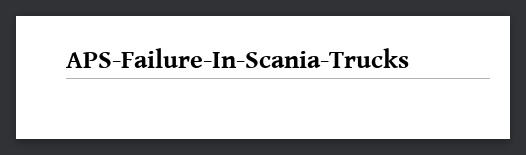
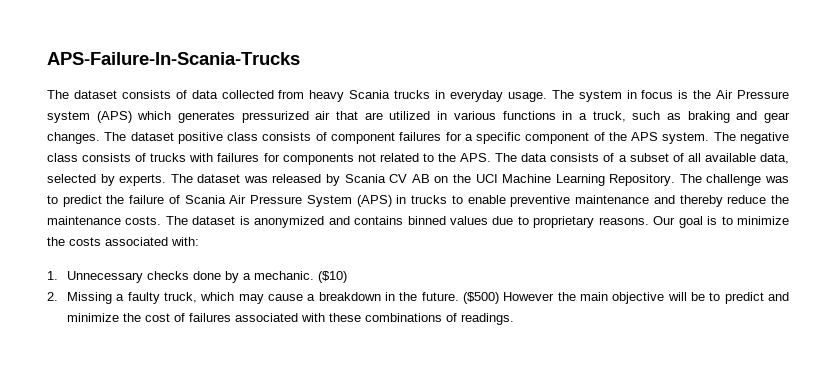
(409, 58) none -> [47,90,789,102] [47,111,791,123] [47,132,790,144] [47,153,789,165] [47,174,789,186] [47,195,789,207] [47,216,790,228] [47,237,199,246] [47,271,347,283] [47,292,789,304] [66,313,514,325] // The dataset consists of data collected from heavy Scania trucks in everyday usage. The system in focus is the Air Pressure system (APS) which generates pressurized air that are utilized in various functions in a truck, such as braking and gear changes. The dataset positive class consists of component failures for a specific component of the APS system. The negative class consists of trucks with failures for components not related to the APS. The data consists of a subset of all available data, selected by experts. The dataset was released by Scania CV AB on the UCI Machine Learning Repository. The challenge was to predict the failure of Scania Air Pressure System (APS) in trucks to enable preventive maintenance and thereby reduce the maintenance costs. The dataset is anonymized and contains binned values due to proprietary reasons. Our goal is to minimize the costs associated with: // 1. Unnecessary checks done by a mechanic. ($10) // 2. Missing a faulty truck, which may cause a breakdown in the future. ($500) However the main objective will be to predict and minimize the cost of failures associated with these combinations of readings.

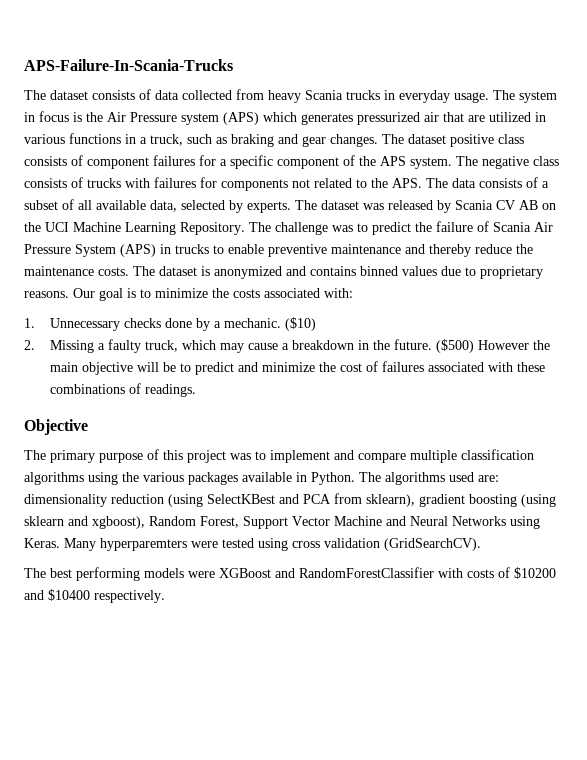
(514, 319) none -> [24,419,88,435] [24,449,534,463] [24,472,499,485] [24,493,556,507] [24,516,540,529] [24,538,481,551] [24,567,556,581] [24,589,165,603] // Objective // The primary purpose of this project was to implement and compare multiple classification algorithms using the various packages available in Python. The algorithms used are: dimensionality reduction (using SelectKBest and PCA from sklearn), gradient boosting (using sklearn and xgboost), Random Forest, Support Vector Machine and Neural Networks using Keras. Many hyperparemters were tested using cross validation (GridSearchCV). // The best performing models were XGBoost and RandomForestClassifier with costs of $10200 and $10400 respectively.

